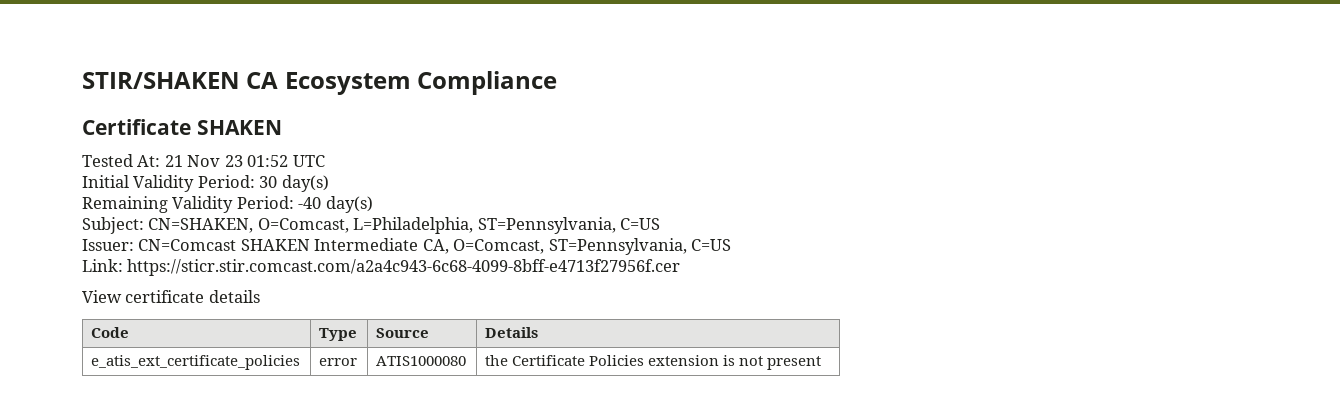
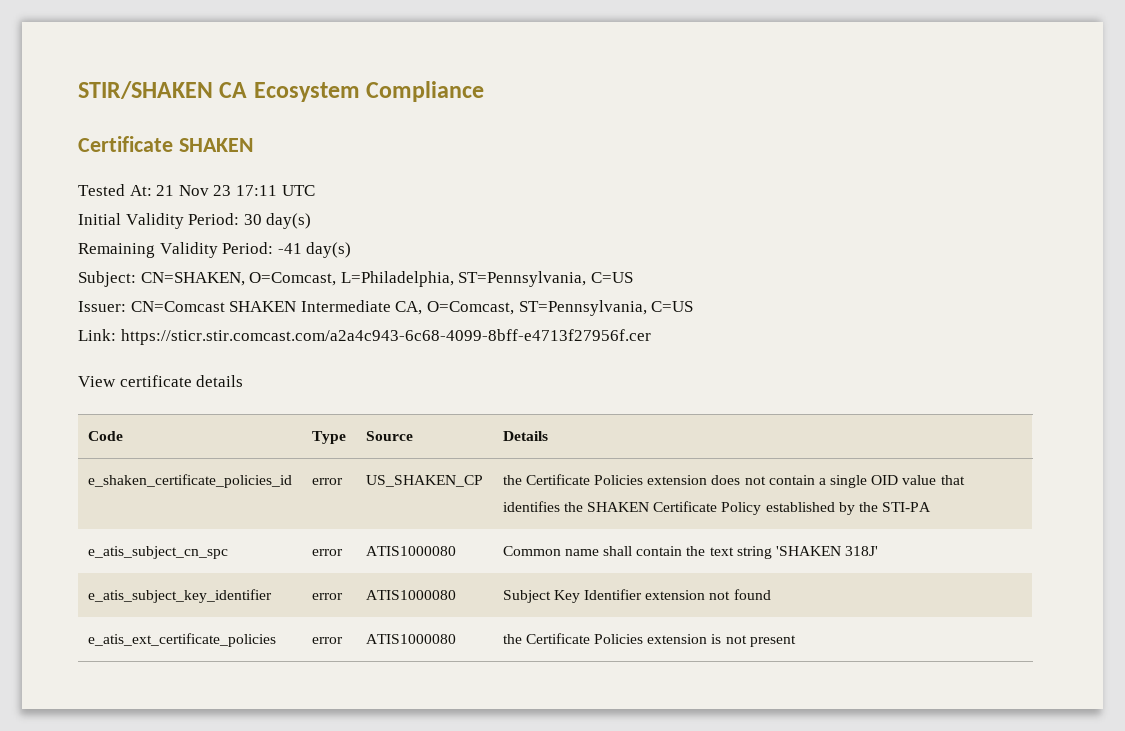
[247,155,289,167] 01:52 -> [235,185,277,196] 17:11
[298,197,322,209] -40 -> [277,243,302,254] -41
(539, 332) none -> [87,474,292,488] [311,478,343,485] [365,475,483,487] [502,474,965,488] [502,501,932,515] [87,546,228,559] [311,549,343,556] [365,546,456,556] [502,546,879,559] [87,589,272,603] [311,593,343,600] [365,590,456,600] [502,589,771,603] // e_shaken_certificate_policies_id | error | US_SHAKEN_CP | the Certificate Policies extension does not contain a single OID value that identifies the SHAKEN Certificate Policy established by the STI-PA // e_atis_subject_cn_spc | error | ATIS1000080 | Common name shall contain the text string 'SHAKEN 318J' // e_atis_subject_key_identifier | error | ATIS1000080 | Subject Key Identifier extension not found

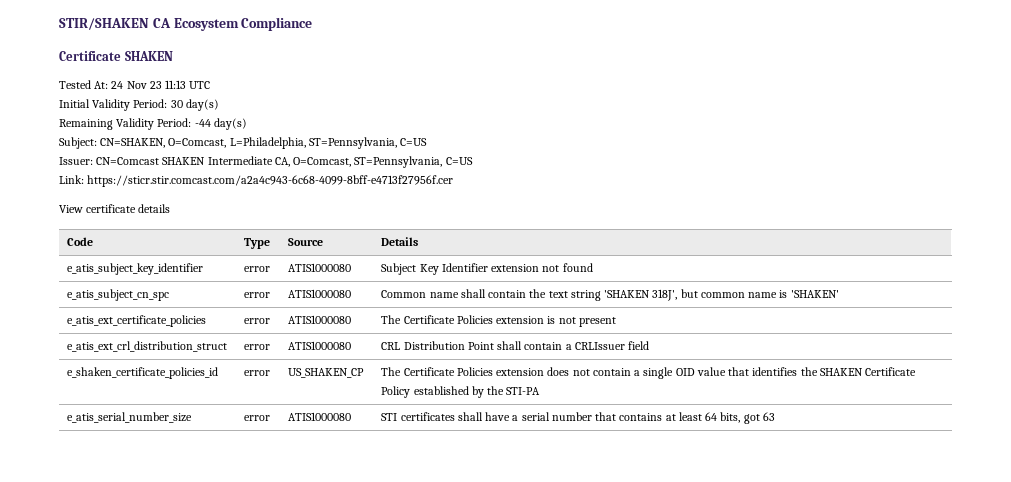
[156,185,175,196] 21 -> [111,81,124,89] 24
[235,185,277,196] 17:11 -> [165,80,187,89] 11:13
[277,243,302,254] -41 -> [194,119,211,127] -44
(548, 436) none -> [67,263,204,275] [244,266,271,272] [288,263,352,272] [381,263,593,275] [67,289,170,301] [244,292,271,298] [288,289,352,298] [381,289,839,301] [67,315,207,327] [244,318,271,324] [288,315,352,324] [381,315,616,327] [67,341,228,352] [244,344,271,350] [288,341,352,350] [381,341,650,350] // e_atis_subject_key_identifier | error | ATIS1000080 | Subject Key Identifier extension not found // e_atis_subject_cn_spc | error | ATIS1000080 | Common name shall contain the text string 'SHAKEN 318J', but common name is 'SHAKEN' // e_atis_ext_certificate_policies | error | ATIS1000080 | The Certificate Policies extension is not present // e_atis_ext_crl_distribution_struct | error | ATIS1000080 | CRL Distribution Point shall contain a CRLIssuer field
[502,475,522,485] the -> [381,367,402,376] The
[87,546,228,559] [311,549,343,556] [365,546,456,556] [502,546,879,559] [87,589,272,603] [311,593,343,600] [365,590,456,600] [502,589,771,603] [87,633,276,647] [311,637,343,644] [365,634,456,644] [502,633,796,647] e_atis_subject_cn_spc | error | ATIS1000080 | Common name shall contain the text string 'SHAKEN 318J' // e_atis_subject_key_identifier | error | ATIS1000080 | Subject Key Identifier extension not found // e_atis_ext_certificate_policies | error | ATIS1000080 | the Certificate Policies extension is not present -> [67,412,193,423] [244,415,271,421] [288,412,352,421] [381,412,775,424] e_atis_serial_number_size | error | ATIS1000080 | STI certificates shall have a serial number that contains at least 64 bits, got 63

